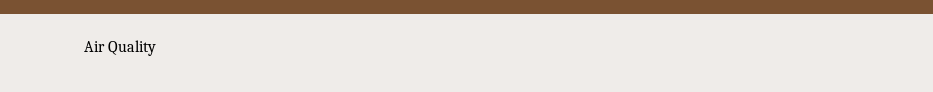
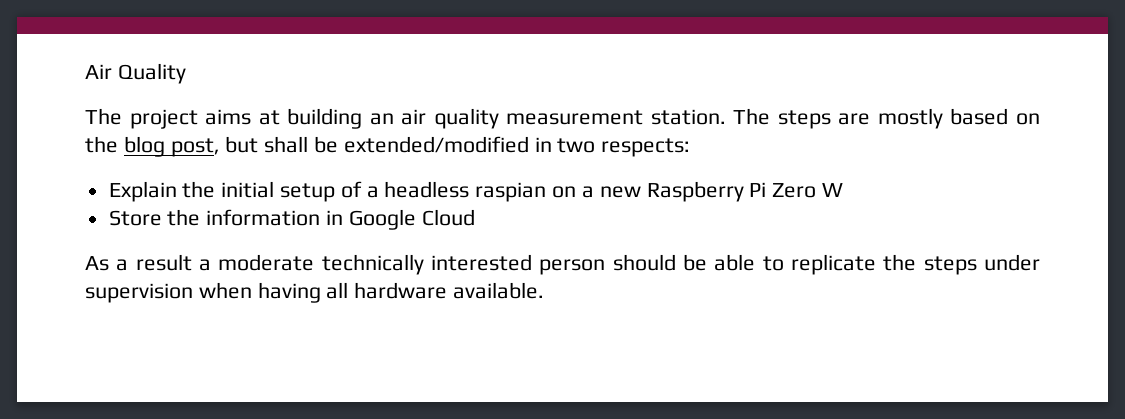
(157, 48) none -> [85,108,1040,129] [85,136,691,157] [108,181,843,202] [108,209,475,230] [85,254,1041,275] [85,282,545,303] // The project aims at building an air quality measurement station. The steps are mostly based on the blog post, but shall be extended/modified in two respects: // Explain the initial setup of a headless raspian on a new Raspberry Pi Zero W // Store the information in Google Cloud // As a result a moderate technically interested person should be able to replicate the steps under supervision when having all hardware available.

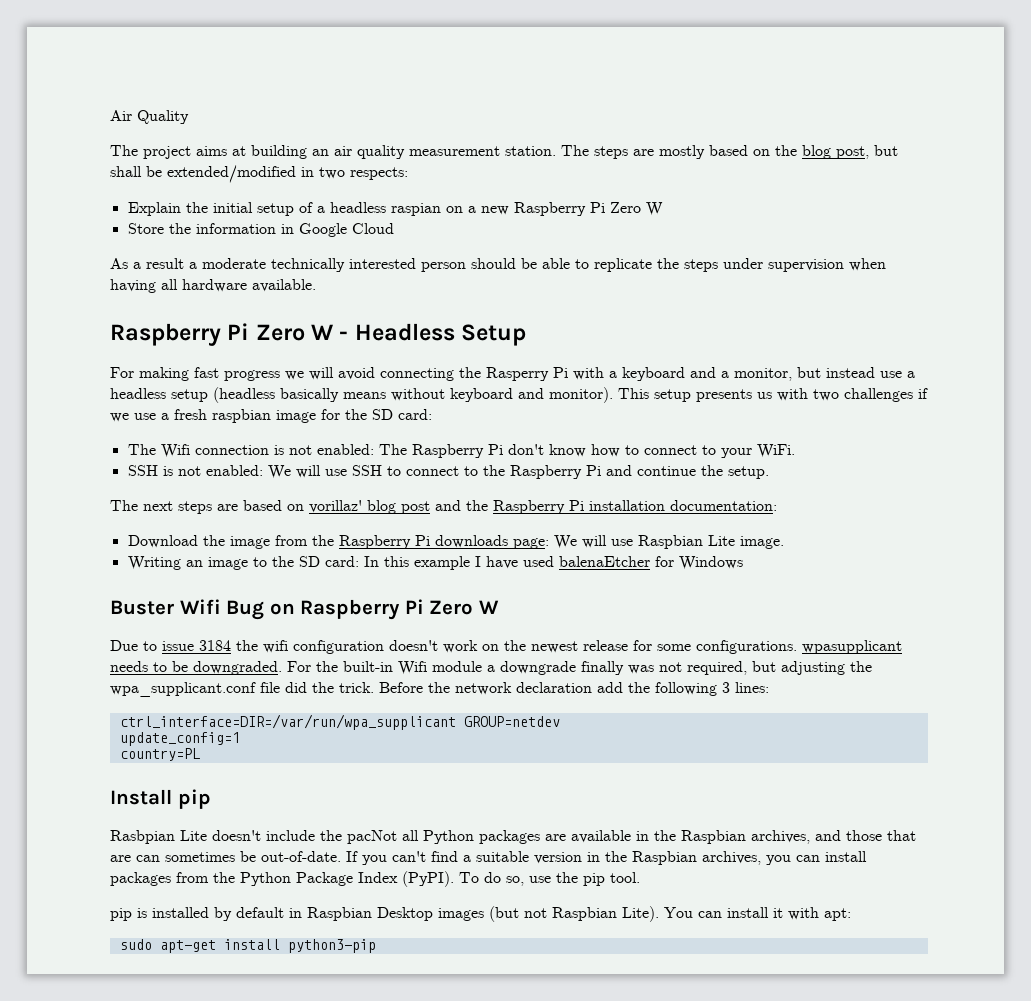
(545, 290) none -> [110,323,527,346] [110,367,915,381] [110,387,928,403] [110,409,432,423] [127,444,795,458] [127,465,769,479] [110,500,777,514] [127,535,784,549] [127,556,743,570] [110,599,499,620] [110,640,902,654] [110,661,872,675] [110,682,769,697] [119,714,560,730] [119,732,240,746] [119,748,200,761] [110,789,211,809] [110,830,916,844] [110,851,867,865] [110,871,640,887] [110,906,851,922] [119,939,376,953] // Raspberry Pi Zero W - Headless Setup // For making fast progress we will avoid connecting the Rasperry Pi with a keyboard and a monitor, but instead use a headless setup (headless basically means without keyboard and monitor). This setup presents us with two challenges if we use a fresh raspbian image for the SD card: // The Wifi connection is not enabled: The Raspberry Pi don't know how to connect to your WiFi. // SSH is not enabled: We will use SSH to connect to the Raspberry Pi and continue the setup. // The next steps are based on vorillaz' blog post and the Raspberry Pi installation documentation: // Download the image from the Raspberry Pi downloads page: We will use Raspbian Lite image. // Writing an image to the SD card: In this example I have used balenaEtcher for Windows // Buster Wifi Bug on Raspberry Pi Zero W // Due to issue 3184 the wifi configuration doesn't work on the newest release for some configurations. wpasupplicant needs to be downgraded. For the built-in Wifi module a downgrade finally was not required, but adjusting the wpa_supplicant.conf file did the trick. Before the network declaration add the following 3 lines: // ctrl_interface=DIR=/var/run/wpa_supplicant GROUP=netdev // update_config=1 // country=PL // Install pip // Rasbpian Lite doesn't include the pacNot all Python packages are available in the Raspbian archives, and those that are can sometimes be out-of-date. If you can't find a suitable version in the Raspbian archives, you can install packages from the Python Package Index (PyPI). To do so, use the pip tool. // pip is installed by default in Raspbian Desktop images (but not Raspbian Lite). You can install it with apt: // sudo apt-get install python3-pip

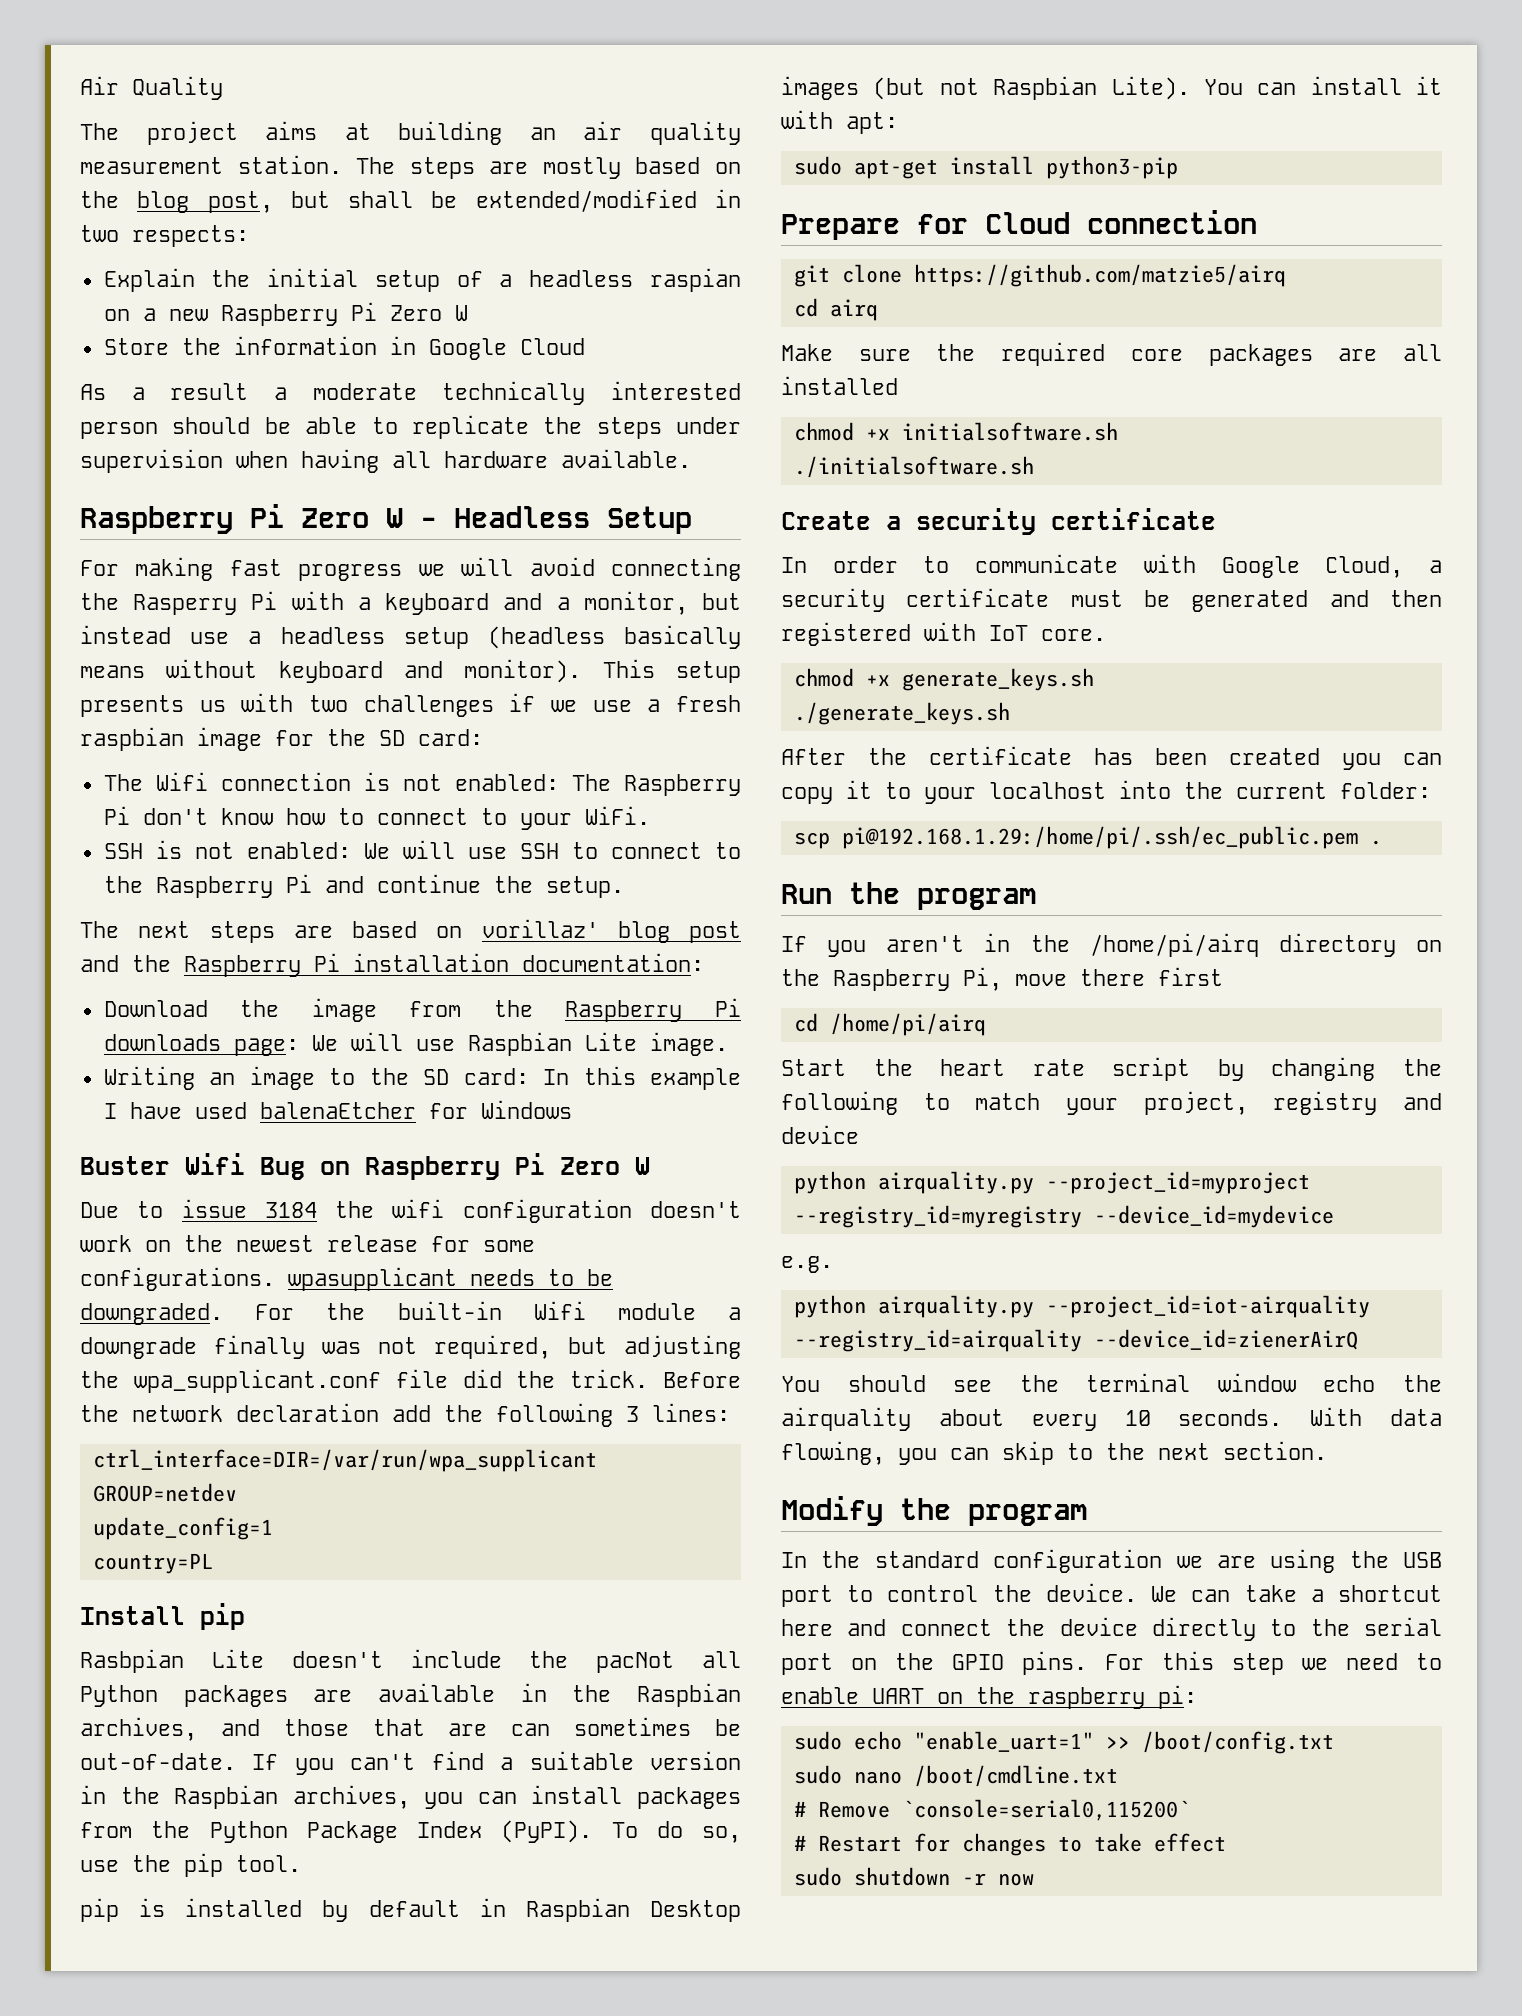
(376, 946) none -> [781,210,1257,240] [793,264,1286,287] [793,298,878,321] [781,342,1442,366] [781,376,898,395] [793,422,1118,441] [793,456,1034,478] [781,508,1216,535] [781,554,1442,578] [781,588,1442,612] [781,622,1106,646] [793,668,1094,691] [793,702,1010,725] [781,746,1442,770] [781,780,1431,804] [793,826,1382,849] [781,882,1036,910] [781,933,1442,957] [781,967,1223,991] [793,1013,986,1036] [781,1057,1442,1081] [781,1091,1442,1115] [781,1125,859,1144] [793,1171,1310,1194] [793,1205,1334,1228] [781,1256,833,1273] [793,1295,1370,1318] [793,1329,1358,1352] [781,1373,1442,1392] [781,1407,1442,1431] [781,1441,1327,1465] [781,1496,1087,1526] [781,1549,1442,1573] [781,1583,1442,1607] [781,1617,1442,1641] [781,1651,1442,1675] [781,1685,1197,1709] [793,1731,1334,1754] [793,1765,1118,1787] [793,1799,1190,1821] [793,1833,1226,1856] [793,1867,1034,1886] // Prepare for Cloud connection // git clone https://github.com/matzie5/airq // cd airq // Make sure the required core packages are all installed // chmod +x initialsoftware.sh // ./initialsoftware.sh // Create a security certificate // In order to communicate with Google Cloud, a security certificate must be generated and then registered with IoT core. // chmod +x generate_keys.sh // ./generate_keys.sh // After the certificate has been created you can copy it to your localhost into the current folder: // scp pi@192.168.1.29:/home/pi/.ssh/ec_public.pem . // Run the program // If you aren't in the /home/pi/airq directory on the Raspberry Pi, move there first // cd /home/pi/airq // Start the heart rate script by changing the following to match your project, registry and device // python airquality.py --project_id=myproject --registry_id=myregistry --device_id=mydevice // e.g. // python airquality.py --project_id=iot-airquality --registry_id=airquality --device_id=zienerAirQ // You should see the terminal window echo the airquality about every 10 seconds. With data flowing, you can skip to the next section. // Modify the program // In the standard configuration we are using the USB port to control the device. We can take a shortcut here and connect the device directly to the serial port on the GPIO pins. For this step we need to enable UART on the raspberry pi: // sudo echo "enable_uart=1" >> /boot/config.txt // sudo nano /boot/cmdline.txt // # Remove `console=serial0,115200` // # Restart for changes to take effect // sudo shutdown -r now

